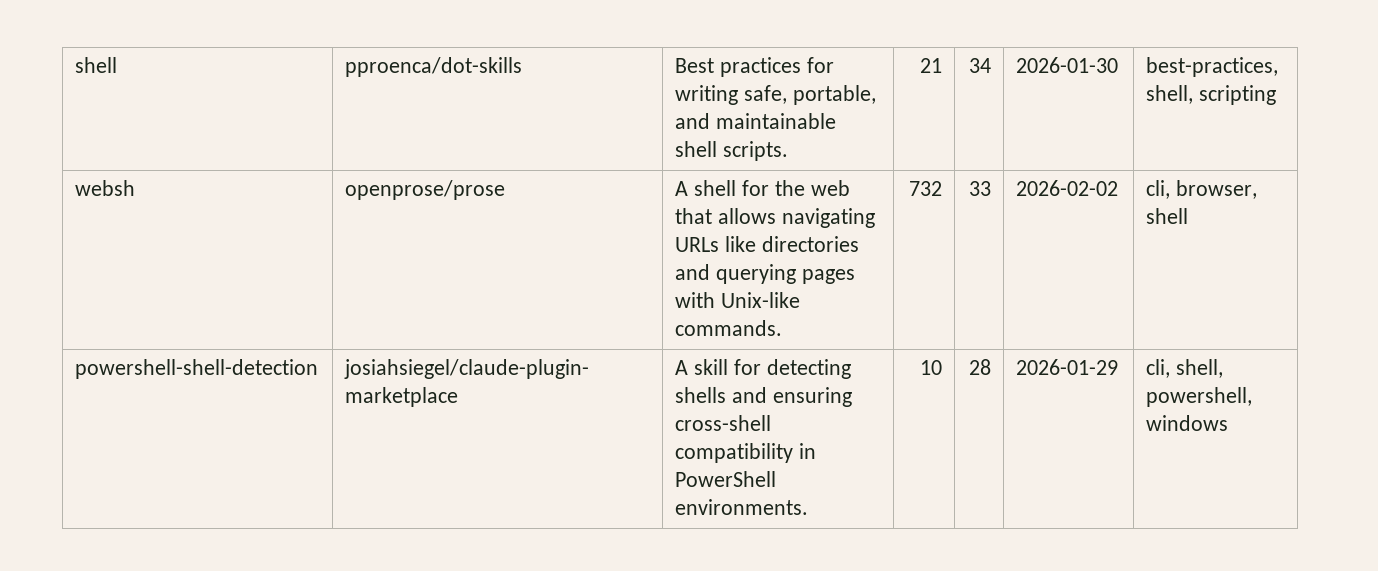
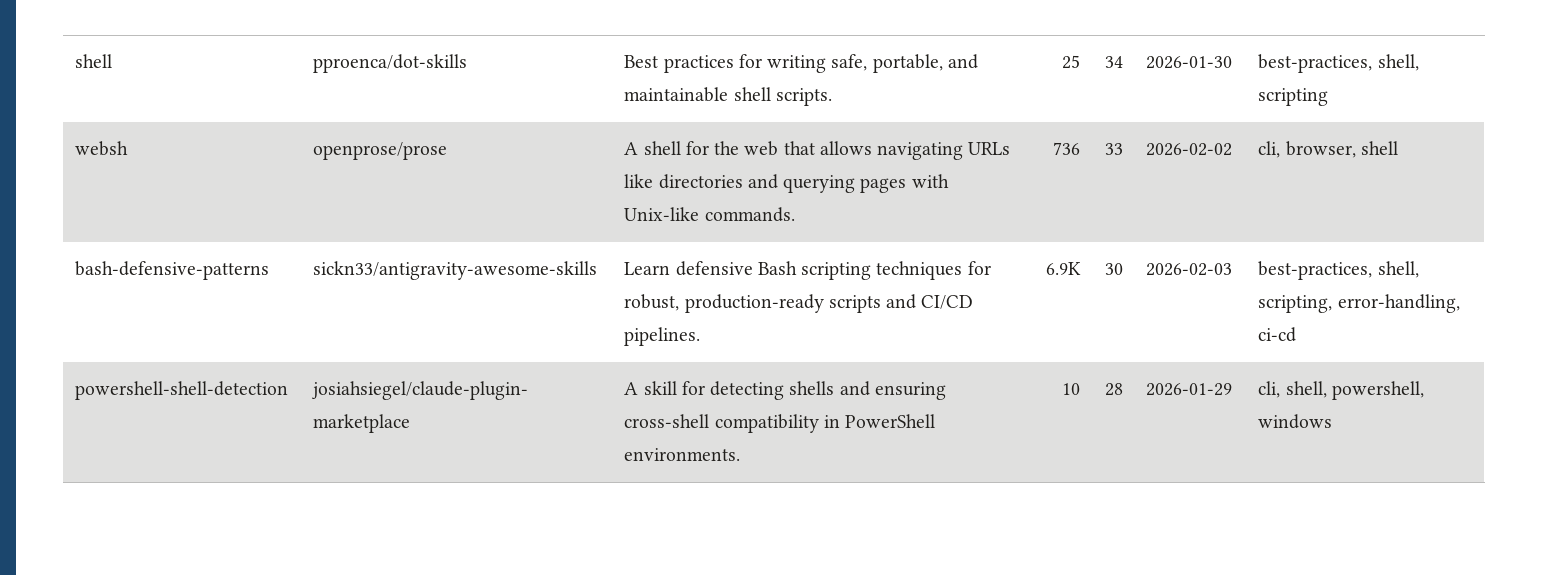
[919,58,942,73] 21 -> [1061,55,1080,69] 25
[908,181,942,196] 732 -> [1052,142,1080,155] 736
(1189, 216) none -> [75,261,270,280] [313,261,598,280] [624,261,991,280] [624,294,974,313] [624,327,701,346] [1045,262,1081,275] [1104,263,1123,275] [1146,263,1233,276] [1258,261,1419,280] [1258,294,1460,313] [1258,327,1297,342] // bash-defensive-patterns | sickn33/antigravity-awesome-skills | Learn defensive Bash scripting techniques for robust, production-ready scripts and CI/CD pipelines. | 6.9K | 30 | 2026-02-03 | best-practices, shell, scripting, error-handling, ci-cd

